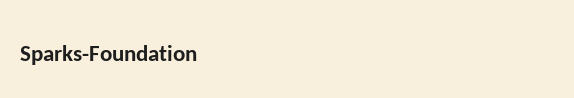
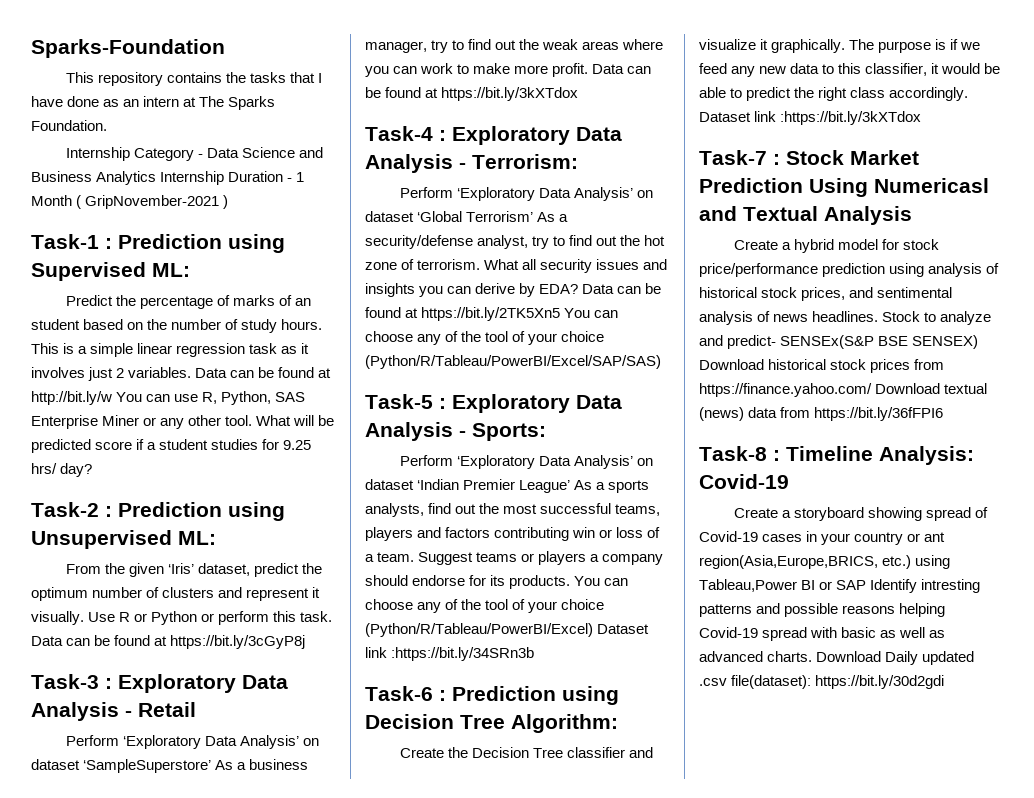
(197, 55) none -> [65,72,322,86] [31,96,276,110] [31,120,107,131] [65,147,323,161] [31,171,305,185] [31,195,229,209] [31,234,285,253] [31,262,190,281] [65,295,311,309] [31,319,323,333] [31,343,310,357] [31,367,332,381] [31,391,306,405] [31,415,335,429] [31,439,312,453] [31,463,93,477] [31,502,285,521] [31,530,216,549] [65,563,322,577] [31,587,321,601] [31,611,333,625] [31,635,306,649] [31,674,288,693] [31,702,196,721] [65,735,319,749] [31,759,309,773] [365,39,664,53] [365,63,652,77] [365,87,579,101] [365,126,622,145] [365,154,578,173] [399,187,653,201] [365,211,569,222] [365,235,666,249] [365,259,668,273] [365,283,662,297] [365,307,619,321] [365,331,605,345] [365,355,661,369] [365,394,622,413] [365,422,546,441] [399,455,653,469] [365,479,650,493] [365,503,661,517] [365,527,661,541] [365,551,664,565] [365,575,629,589] [365,599,605,613] [365,623,650,637] [365,647,535,661] [365,686,619,705] [365,714,618,733] [399,747,653,758] [699,39,981,53] [699,63,1001,77] [699,87,969,101] [699,111,922,125] [699,150,919,165] [699,178,989,197] [699,206,912,225] [733,239,939,253] [699,263,1000,277] [699,287,953,301] [699,311,992,325] [699,335,979,349] [699,359,945,373] [699,383,988,397] [699,407,944,421] [699,446,974,465] [699,474,789,489] [733,507,988,521] [699,531,946,545] [699,555,951,569] [699,579,981,593] [699,603,946,617] [699,627,946,641] [699,651,975,665] [699,675,945,689] // This repository contains the tasks that I have done as an intern at The Sparks Foundation. // Internship Category - Data Science and Business Analytics Internship Duration - 1 Month ( GripNovember-2021 ) // Task-1 : Prediction using Supervised ML: // Predict the percentage of marks of an student based on the number of study hours. This is a simple linear regression task as it involves just 2 variables. Data can be found at http://bit.ly/w You can use R, Python, SAS Enterprise Miner or any other tool. What will be predicted score if a student studies for 9.25 hrs/ day? // Task-2 : Prediction using Unsupervised ML: // From the given ‘Iris’ dataset, predict the optimum number of clusters and represent it visually. Use R or Python or perform this task. Data can be found at https://bit.ly/3cGyP8j // Task-3 : Exploratory Data Analysis - Retail // Perform ‘Exploratory Data Analysis’ on dataset ‘SampleSuperstore’ As a business manager, try to find out the weak areas where you can work to make more profit. Data can be found at https://bit.ly/3kXTdox // Task-4 : Exploratory Data Analysis - Terrorism: // Perform ‘Exploratory Data Analysis’ on dataset ‘Global Terrorism’ As a security/defense analyst, try to find out the hot zone of terrorism. What all security issues and insights you can derive by EDA? Data can be found at https://bit.ly/2TK5Xn5 You can choose any of the tool of your choice (Python/R/Tableau/PowerBI/Excel/SAP/SAS) // Task-5 : Exploratory Data Analysis - Sports: // Perform ‘Exploratory Data Analysis’ on dataset ‘Indian Premier League’ As a sports analysts, find out the most successful teams, players and factors contributing win or loss of a team. Suggest teams or players a company should endorse for its products. You can choose any of the tool of your choice (Python/R/Tableau/PowerBI/Excel) Dataset link :https://bit.ly/34SRn3b // Task-6 : Prediction using Decision Tree Algorithm: // Create the Decision Tree classifier and visualize it graphically. The purpose is if we feed any new data to this classifier, it would be able to predict the right class accordingly. Dataset link :https://bit.ly/3kXTdox // Task-7 : Stock Market Prediction Using Numericasl and Textual Analysis // Create a hybrid model for stock price/performance prediction using analysis of historical stock prices, and sentimental analysis of news headlines. Stock to analyze and predict- SENSEx(S&P BSE SENSEX) Download historical stock prices from https://finance.yahoo.com/ Download textual (news) data from https://bit.ly/36fFPI6 // Task-8 : Timeline Analysis: Covid-19 // Create a storyboard showing spread of Covid-19 cases in your country or ant region(Asia,Europe,BRICS, etc.) using Tableau,Power BI or SAP Identify intresting patterns and possible reasons helping Covid-19 spread with basic as well as advanced charts. Download Daily updated .csv file(dataset): https://bit.ly/30d2gdi

